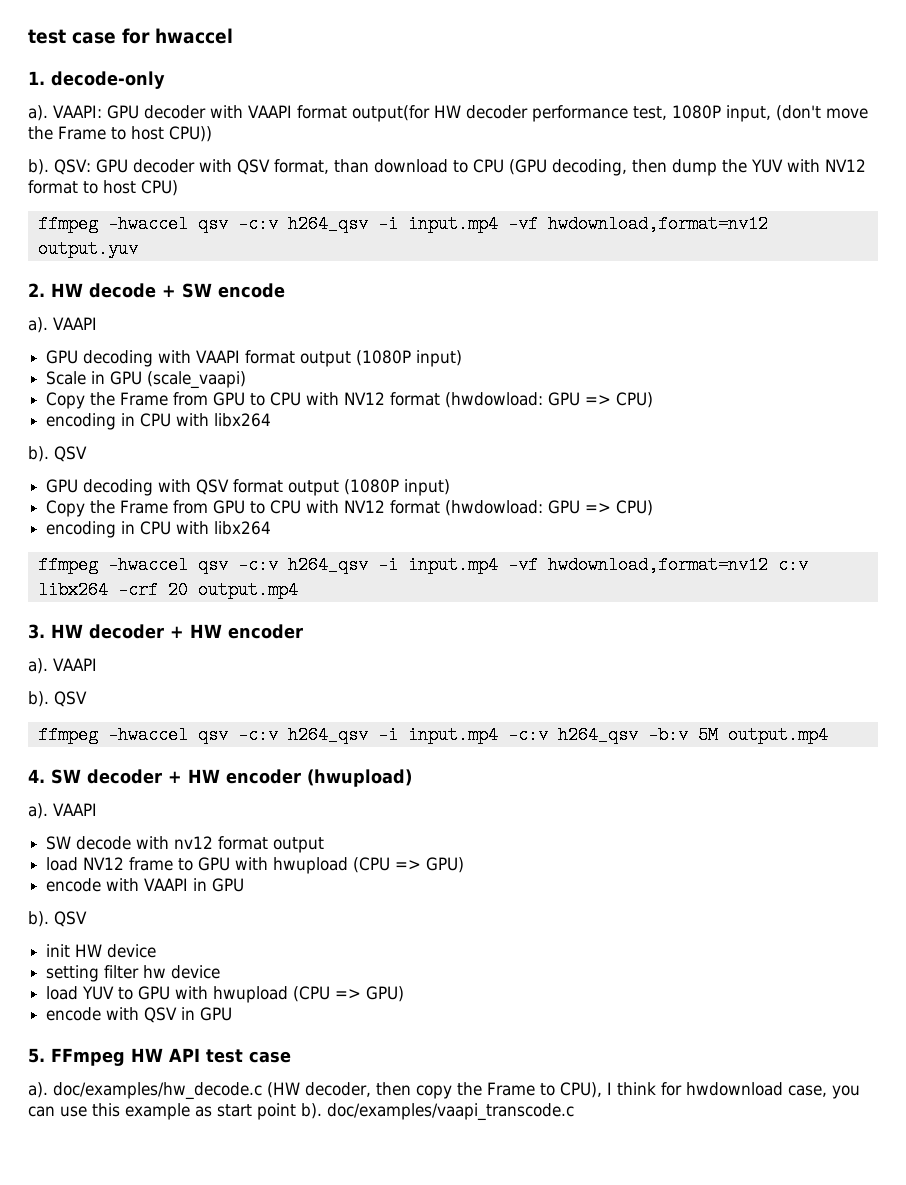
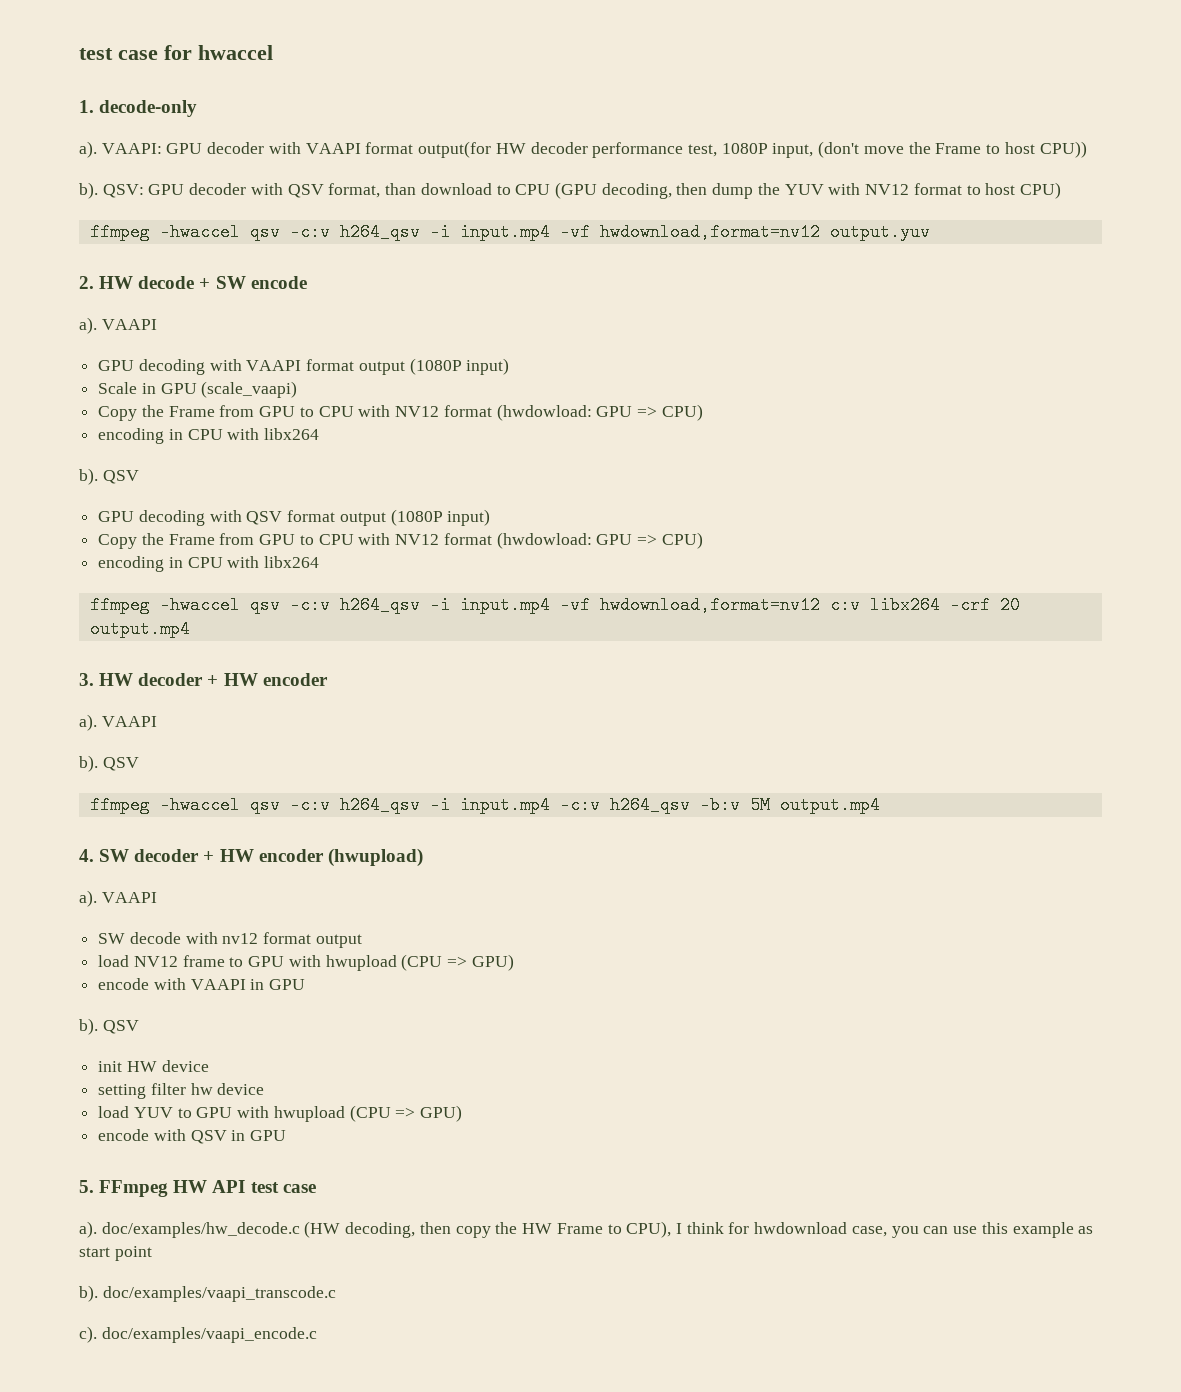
[305,1082,371,1097] decoder, -> [345,1222,416,1238] decoding,
(482, 1089) none -> [522,1223,553,1234] HW
(296, 1111) none -> (152, 1253) //
(574, 1112) none -> [79,1326,317,1343] // c). doc/examples/vaapi_encode.c

